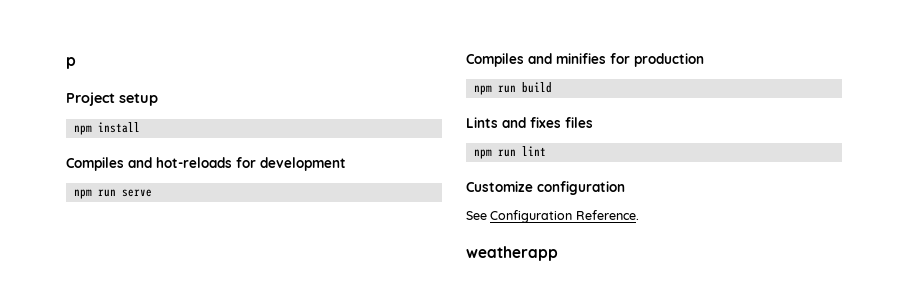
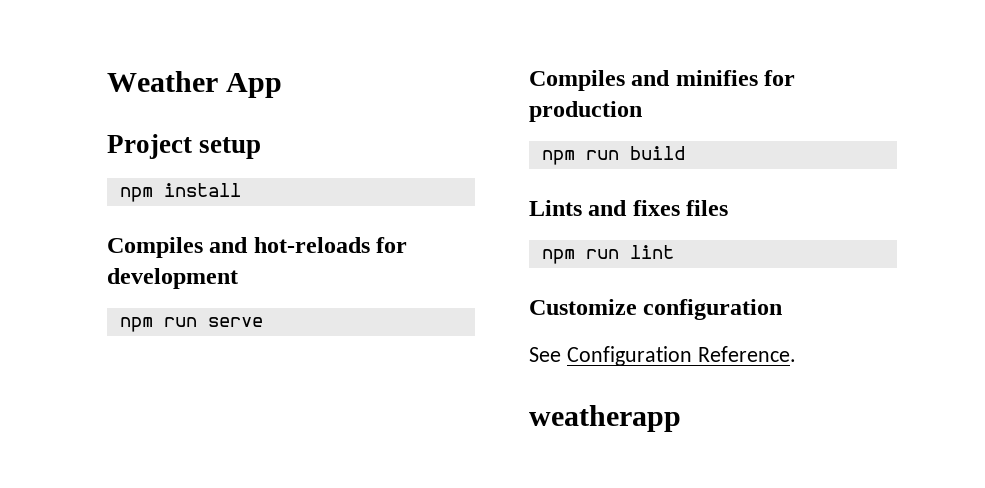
[66,57,76,69] p -> [107,71,283,98] Weather App

